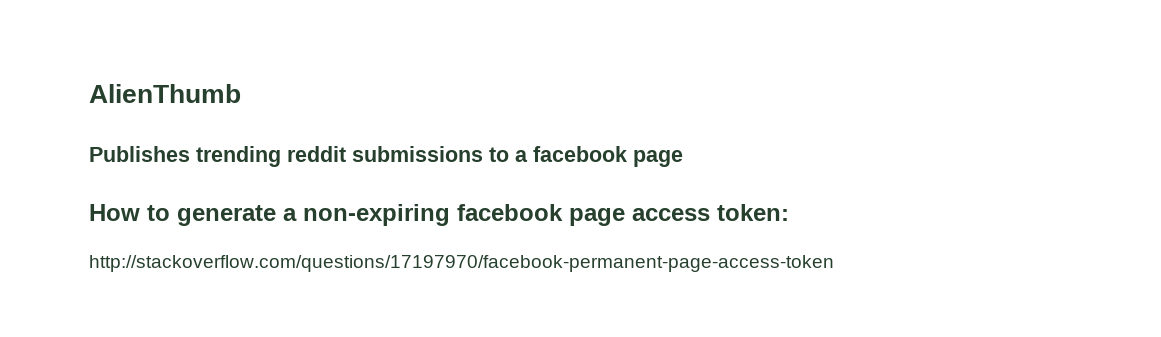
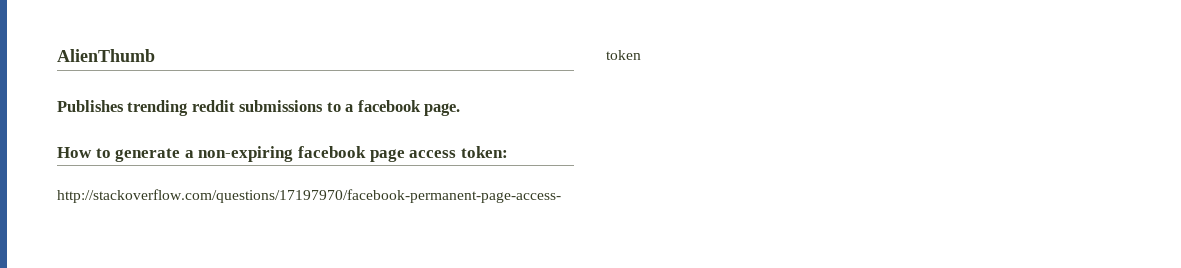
[633,150,683,167] page -> [424,103,461,116] page.

